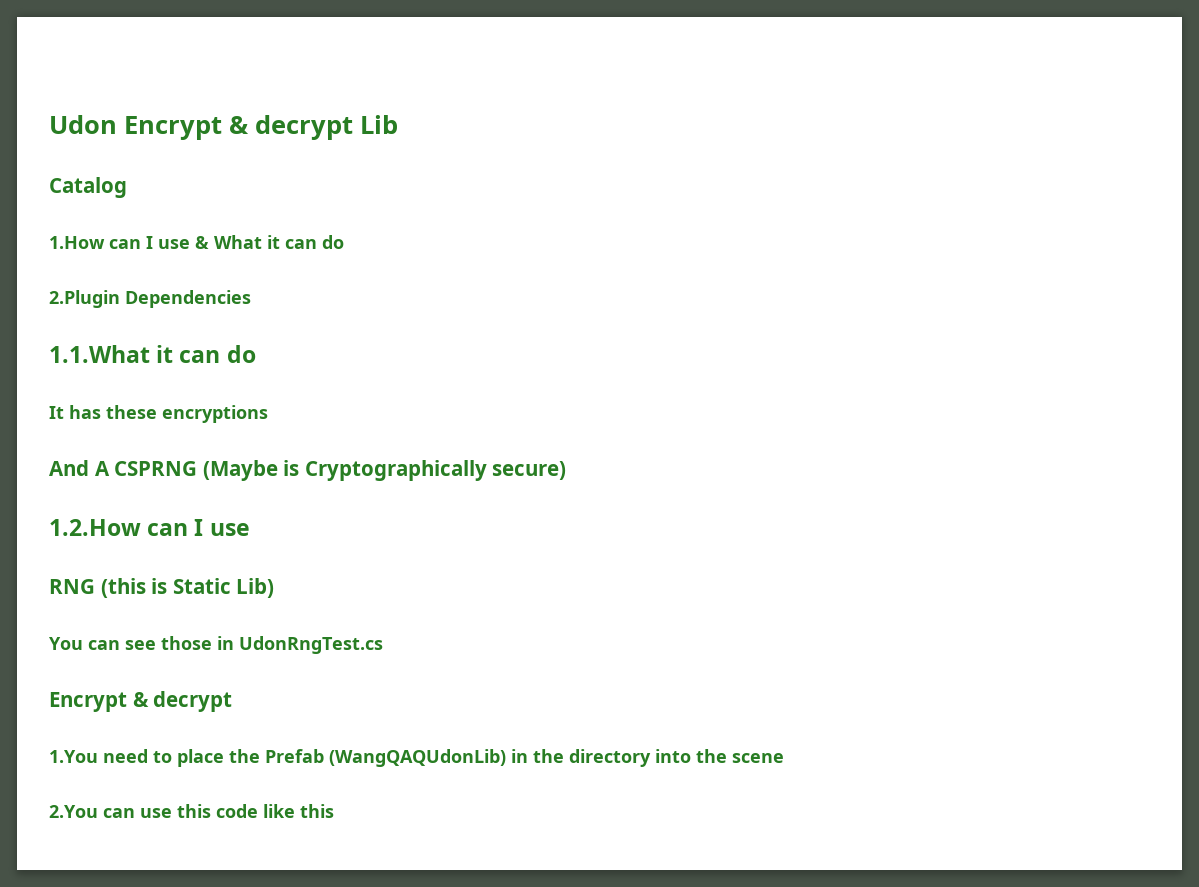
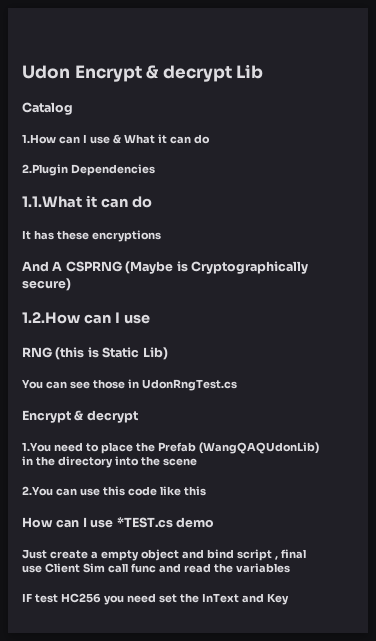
(334, 811) none -> [22,517,214,528] [22,549,306,561] [22,563,290,573] [22,593,289,605] // How can I use *TEST.cs demo // Just create a empty object and bind script , final use Client Sim call func and read the variables // IF test HC256 you need set the InText and Key

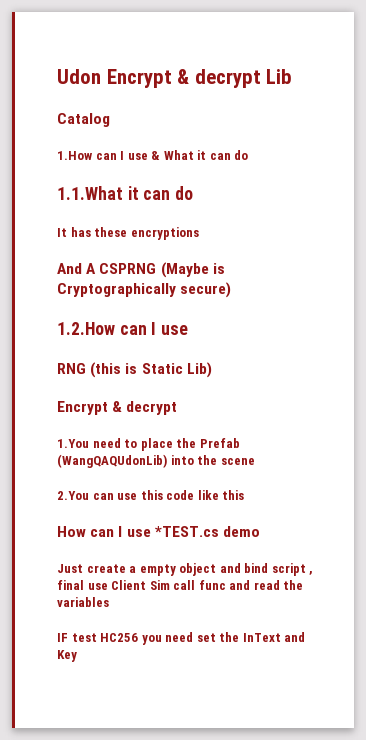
[22,164,155,176] // 2.Plugin Dependencies -> (249, 155) none
[22,379,237,391] // You can see those in UdonRngTest.cs -> (212, 370) none
[22,456,113,468] in the directory -> (167, 461) none

